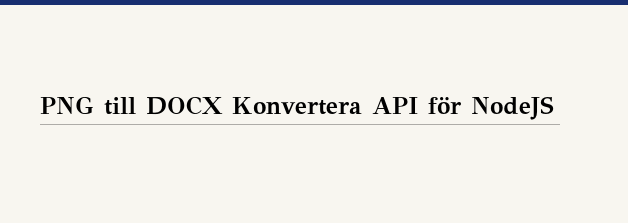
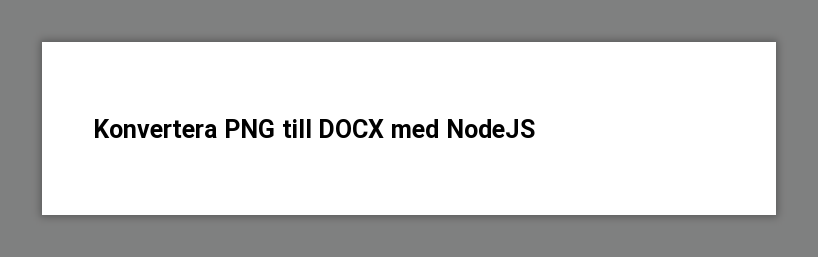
(40, 105) none -> [93,119,217,138] Konvertera
[232,97,462,115] Konvertera API för -> [391,119,439,138] med

